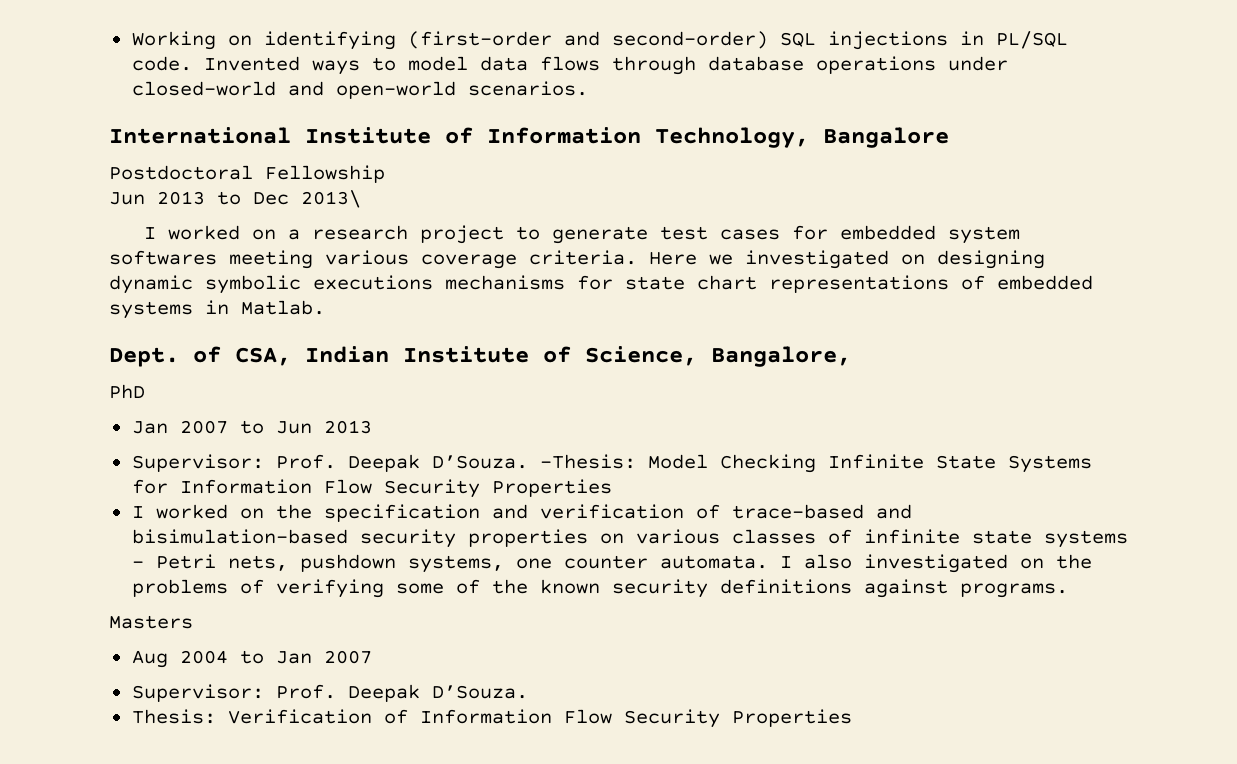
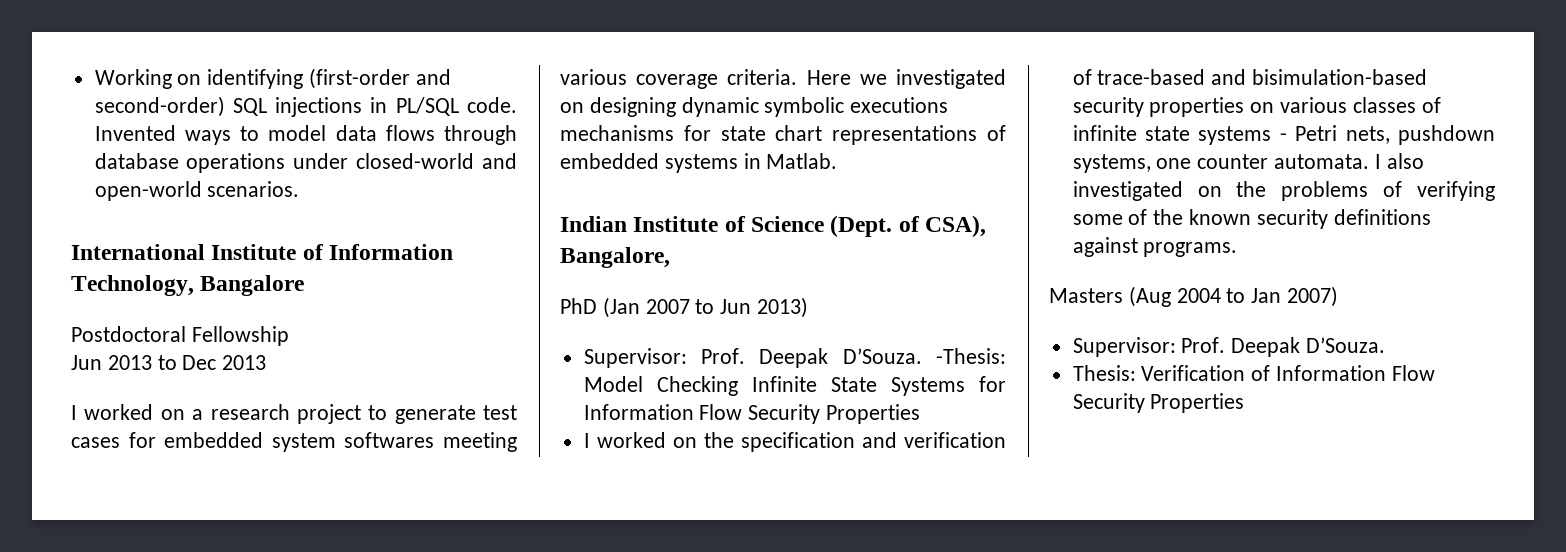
[301,190,361,208] 2013\ -> [222,355,267,370] 2013
[109,346,697,367] Dept. of CSA, Indian Institute of Science, -> [560,215,987,237] Indian Institute of Science (Dept. of CSA),
[131,421,168,434] // Jan -> [602,297,640,318] (Jan
[323,420,372,434] 2013 -> [757,297,809,318] 2013)
[131,650,168,668] // Aug -> [1128,286,1171,307] (Aug
[323,650,372,664] 2007 -> [1287,286,1339,307] 2007)

